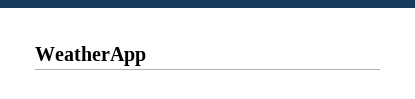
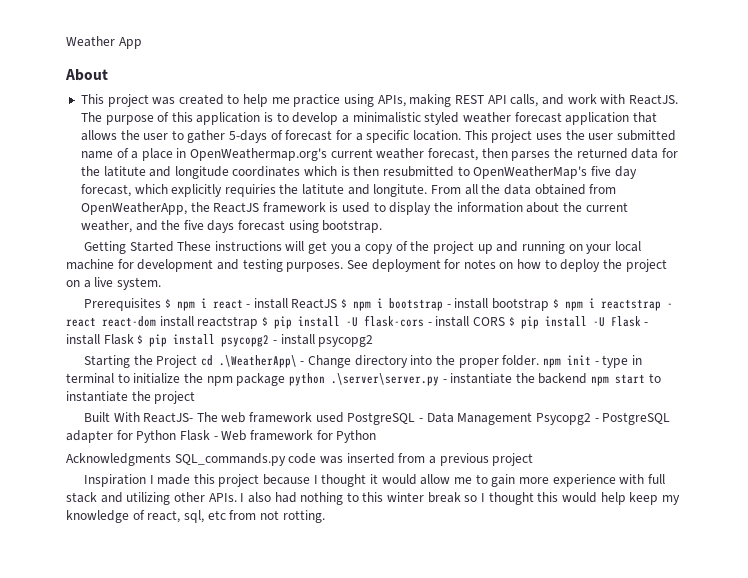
[35,46,146,66] WeatherApp -> [66,36,142,49] [65,69,108,81] [80,94,678,107] [80,112,657,125] [80,130,676,143] [80,148,678,161] [80,166,637,179] [80,184,617,197] [80,202,628,215] [80,220,383,233] [83,241,641,254] [66,259,667,272] [66,277,161,290] [83,298,673,311] [66,315,649,329] [66,334,374,347] [83,355,642,368] [66,373,661,386] [66,391,196,404] [83,412,671,425] [66,430,377,443] [66,453,534,466] [83,474,665,487] [66,492,680,505] [66,510,325,523] Weather App // About // This project was created to help me practice using APIs, making REST API calls, and work with ReactJS. The purpose of this application is to develop a minimalistic styled weather forecast application that allows the user to gather 5-days of forecast for a specific location. This project uses the user submitted name of a place in OpenWeathermap.org's current weather forecast, then parses the returned data for the latitute and longitude coordinates which is then resubmitted to OpenWeatherMap's five day forecast, which explicitly requiries the latitute and longitute. From all the data obtained from OpenWeatherApp, the ReactJS framework is used to display the information about the current weather, and the five days forecast using bootstrap. // Getting Started These instructions will get you a copy of the project up and running on your local machine for development and testing purposes. See deployment for notes on how to deploy the project on a live system. // Prerequisites $ npm i react - install ReactJS $ npm i bootstrap - install bootstrap $ npm i reactstrap - react react-dom install reactstrap $ pip install -U flask-cors - install CORS $ pip install -U Flask - install Flask $ pip install psycopg2 - install psycopg2 // Starting the Project cd .\WeatherApp\ - Change directory into the proper folder. npm init - type in terminal to initialize the npm package python .\server\server.py - instantiate the backend npm start to instantiate the project // Built With ReactJS- The web framework used PostgreSQL - Data Management Psycopg2 - PostgreSQL adapter for Python Flask - Web framework for Python // Acknowledgments SQL_commands.py code was inserted from a previous project // Inspiration I made this project because I thought it would allow me to gain more experience with full stack and utilizing other APIs. I also had nothing to this winter break so I thought this would help keep my knowledge of react, sql, etc from not rotting.

